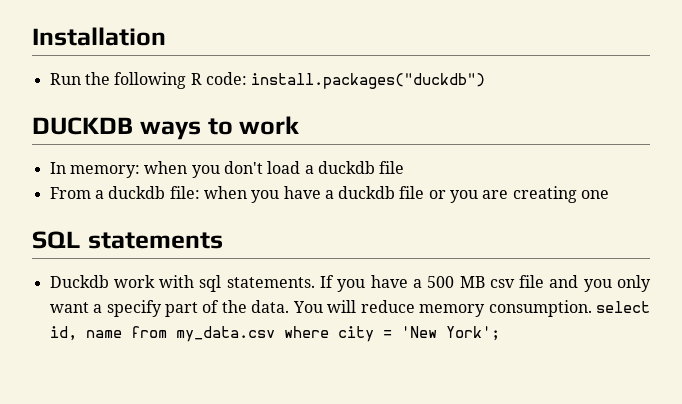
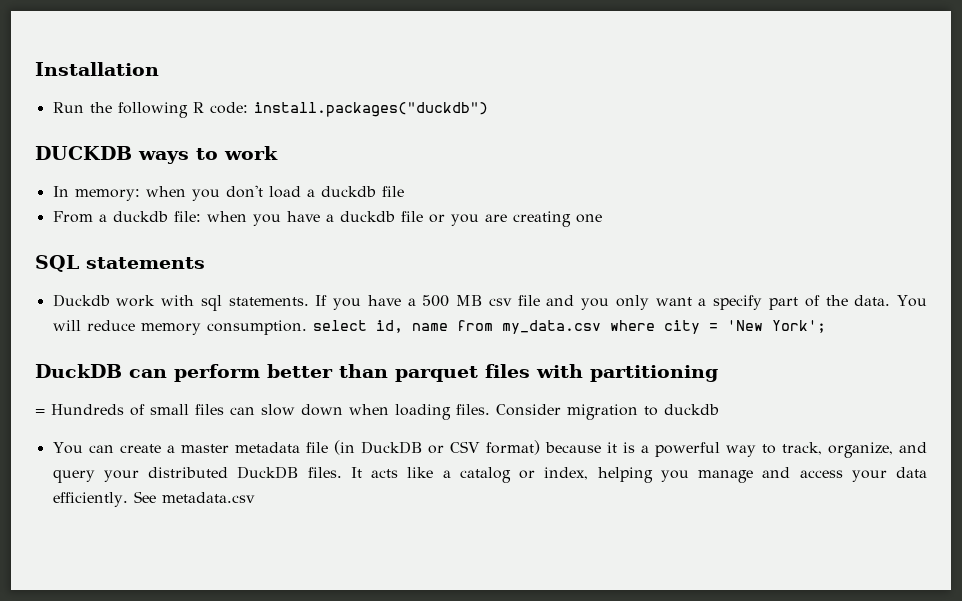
(500, 333) none -> [35,364,718,382] [35,404,719,420] [52,440,928,458] [52,466,927,483] [52,491,255,507] // DuckDB can perform better than parquet files with partitioning // = Hundreds of small files can slow down when loading files. Consider migration to duckdb // You can create a master metadata file (in DuckDB or CSV format) because it is a powerful way to track, organize, and query your distributed DuckDB files. It acts like a catalog or index, helping you manage and access your data efficiently. See metadata.csv

